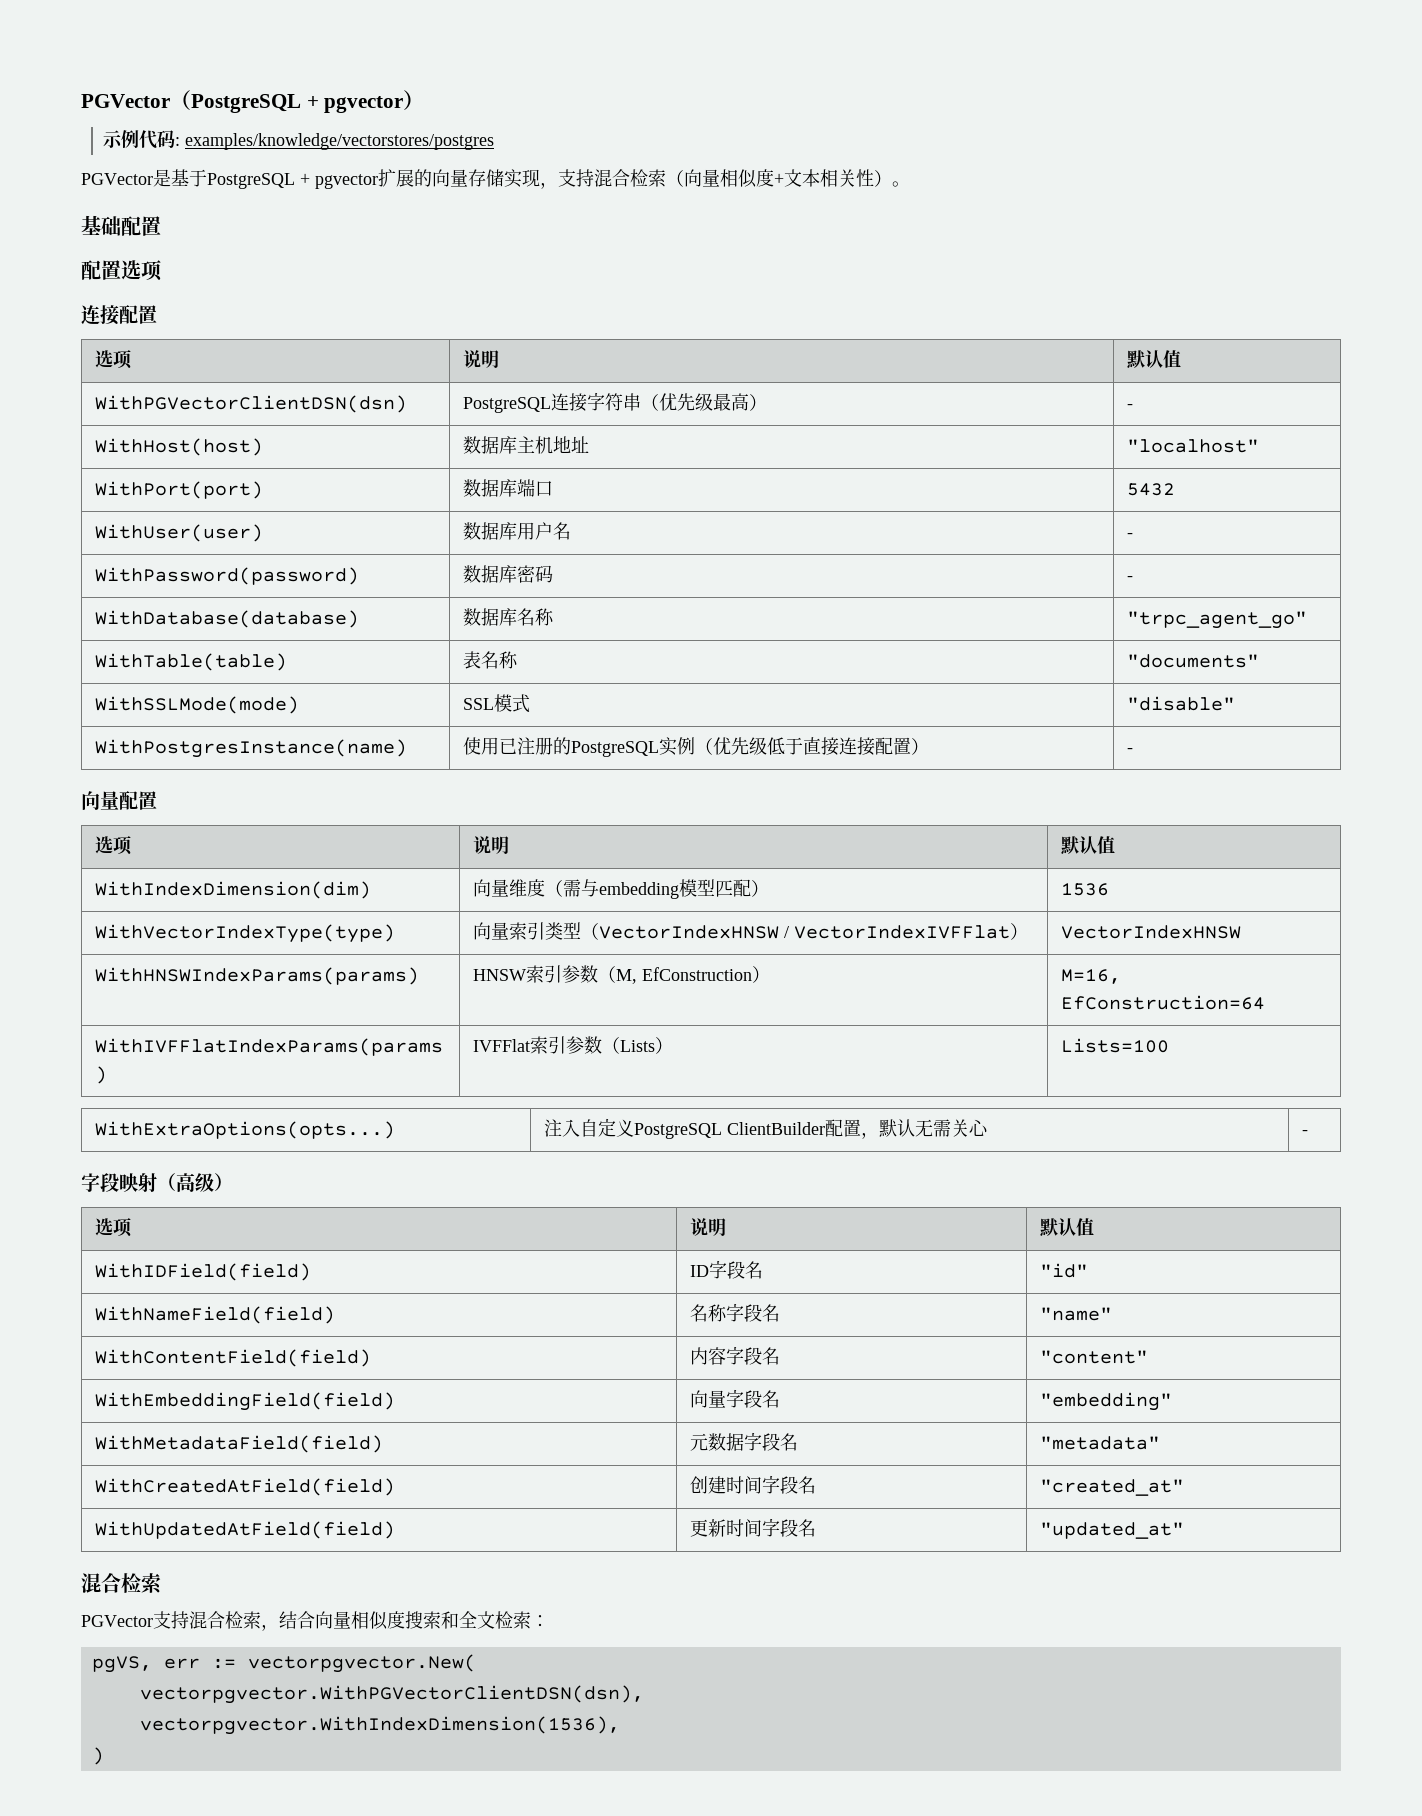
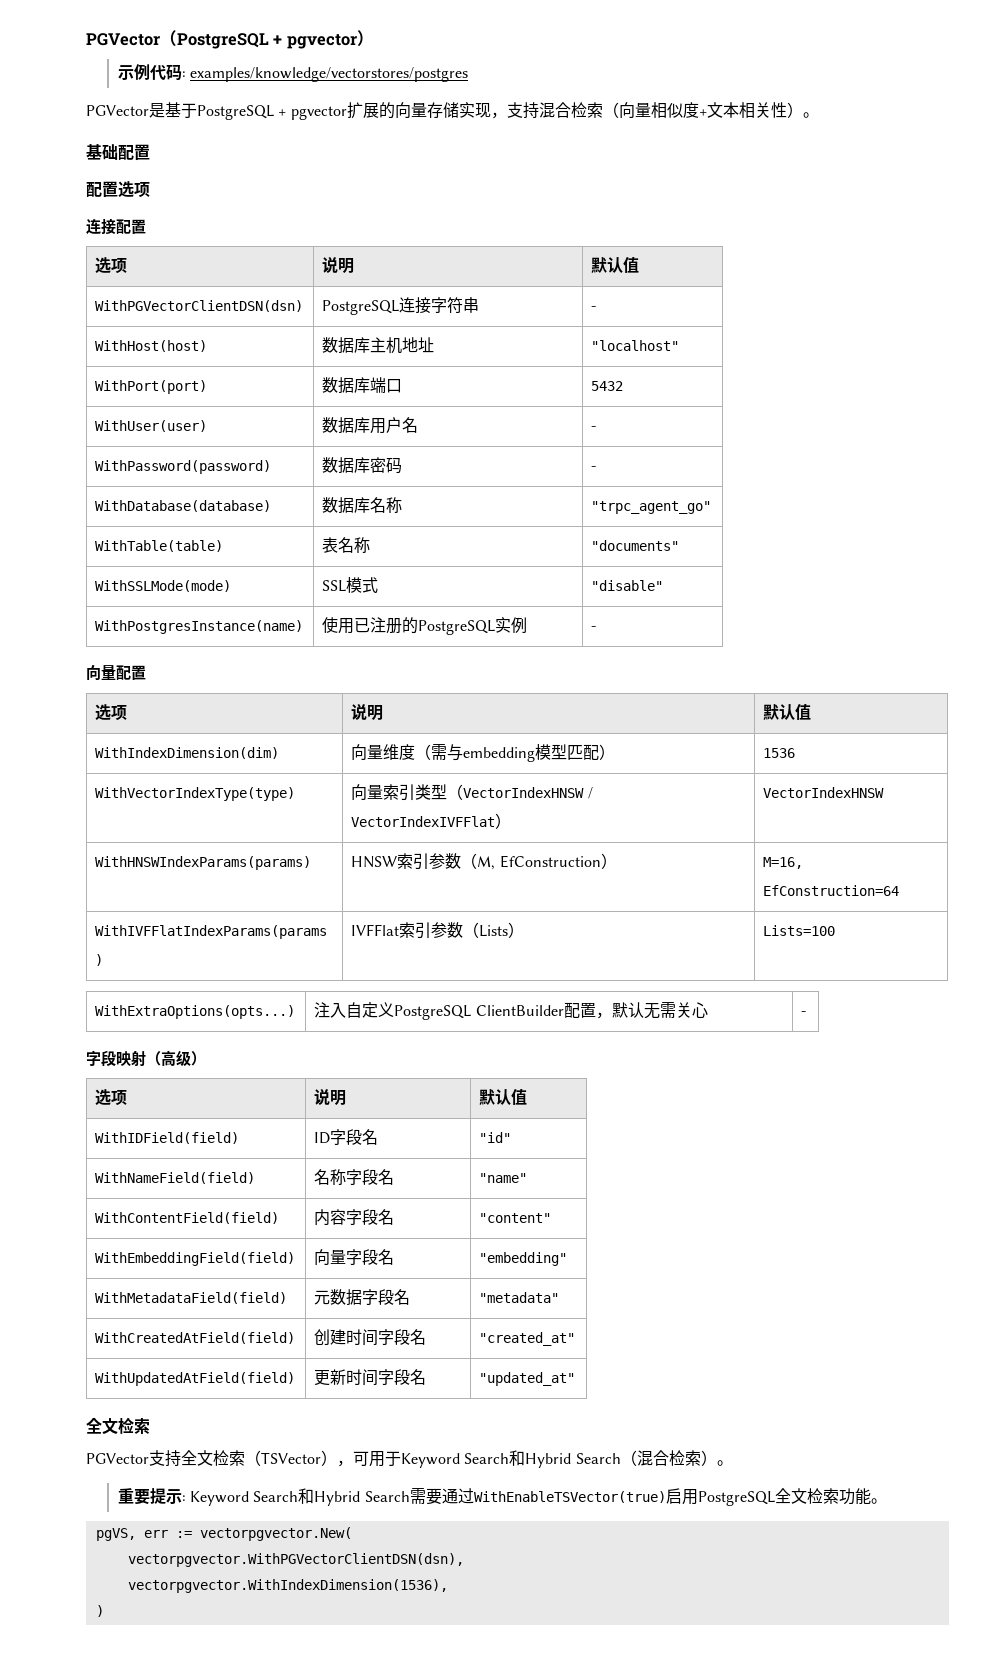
[641,393,768,411] （优先级最高） -> (480, 305) none
[695,737,930,756] （优先级低于直接连接配置） -> (528, 625) none
[81,1573,121,1593] 混合 -> [86,1417,118,1435] 全文
[189,1611,549,1631] 混合检索，结合向量相似度搜索和全文检索： -> [181,1450,733,1468] [117,1488,887,1506] 全文检索（TSVector），可用于Keyword Search和Hybrid Search（混合检索）。 // 重要提示: Keyword Search和Hybrid Search需要通过WithEnableTSVector(true)启用PostgreSQL全文检索功能。

